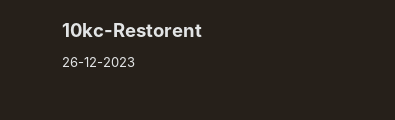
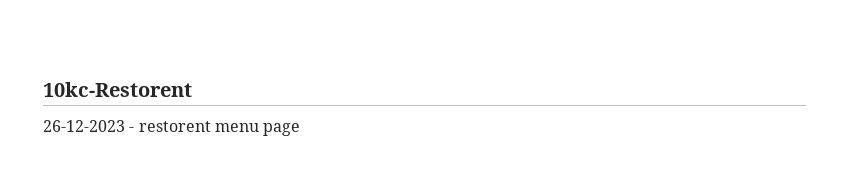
(135, 62) none -> [129,121,301,136] - restorent menu page

